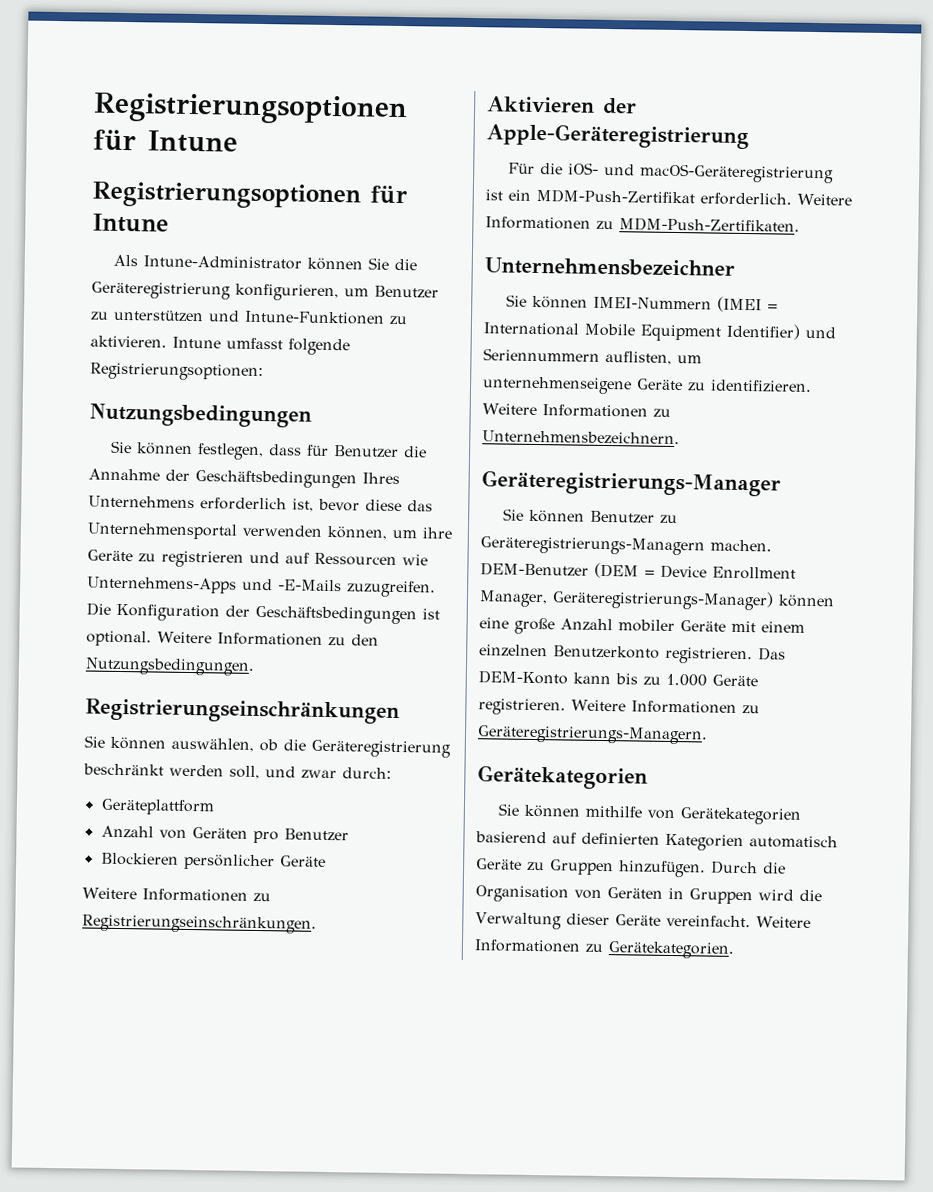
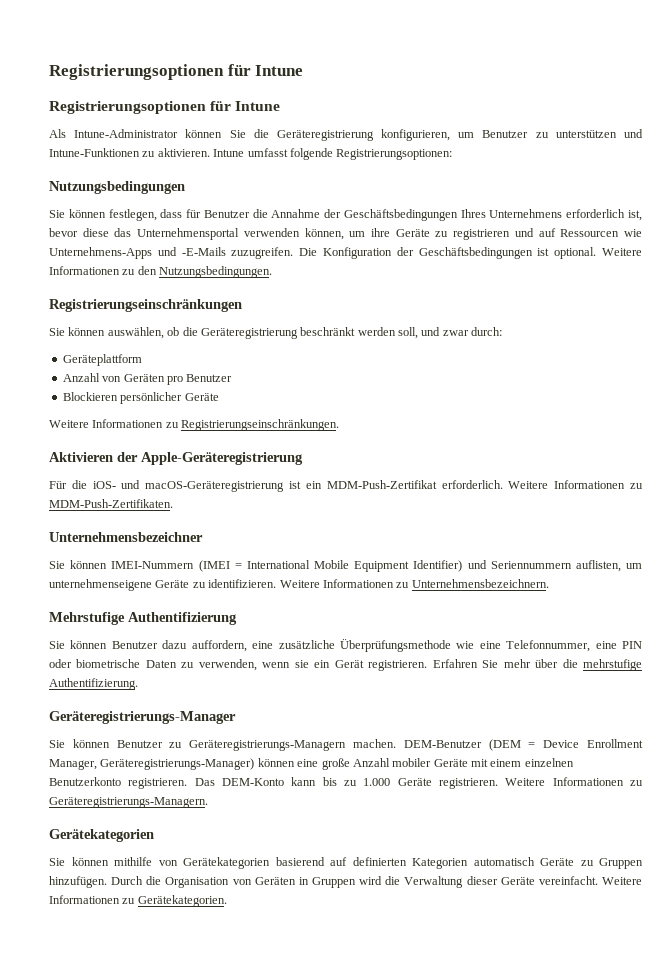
(680, 438) none -> [49,612,237,625] [49,639,642,652] [49,659,642,671] [49,678,138,690] // Mehrstufige Authentifizierung // Sie können Benutzer dazu auffordern, eine zusätzliche Überprüfungsmethode wie eine Telefonnummer, eine PIN oder biometrische Daten zu verwenden, wenn sie ein Gerät registrieren. Erfahren Sie mehr über die mehrstufige Authentifizierung.

